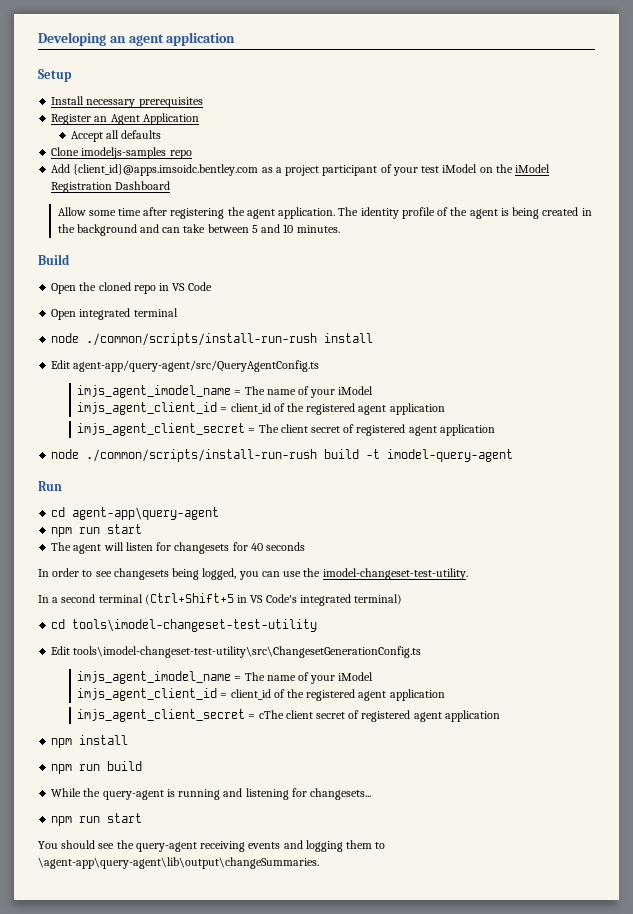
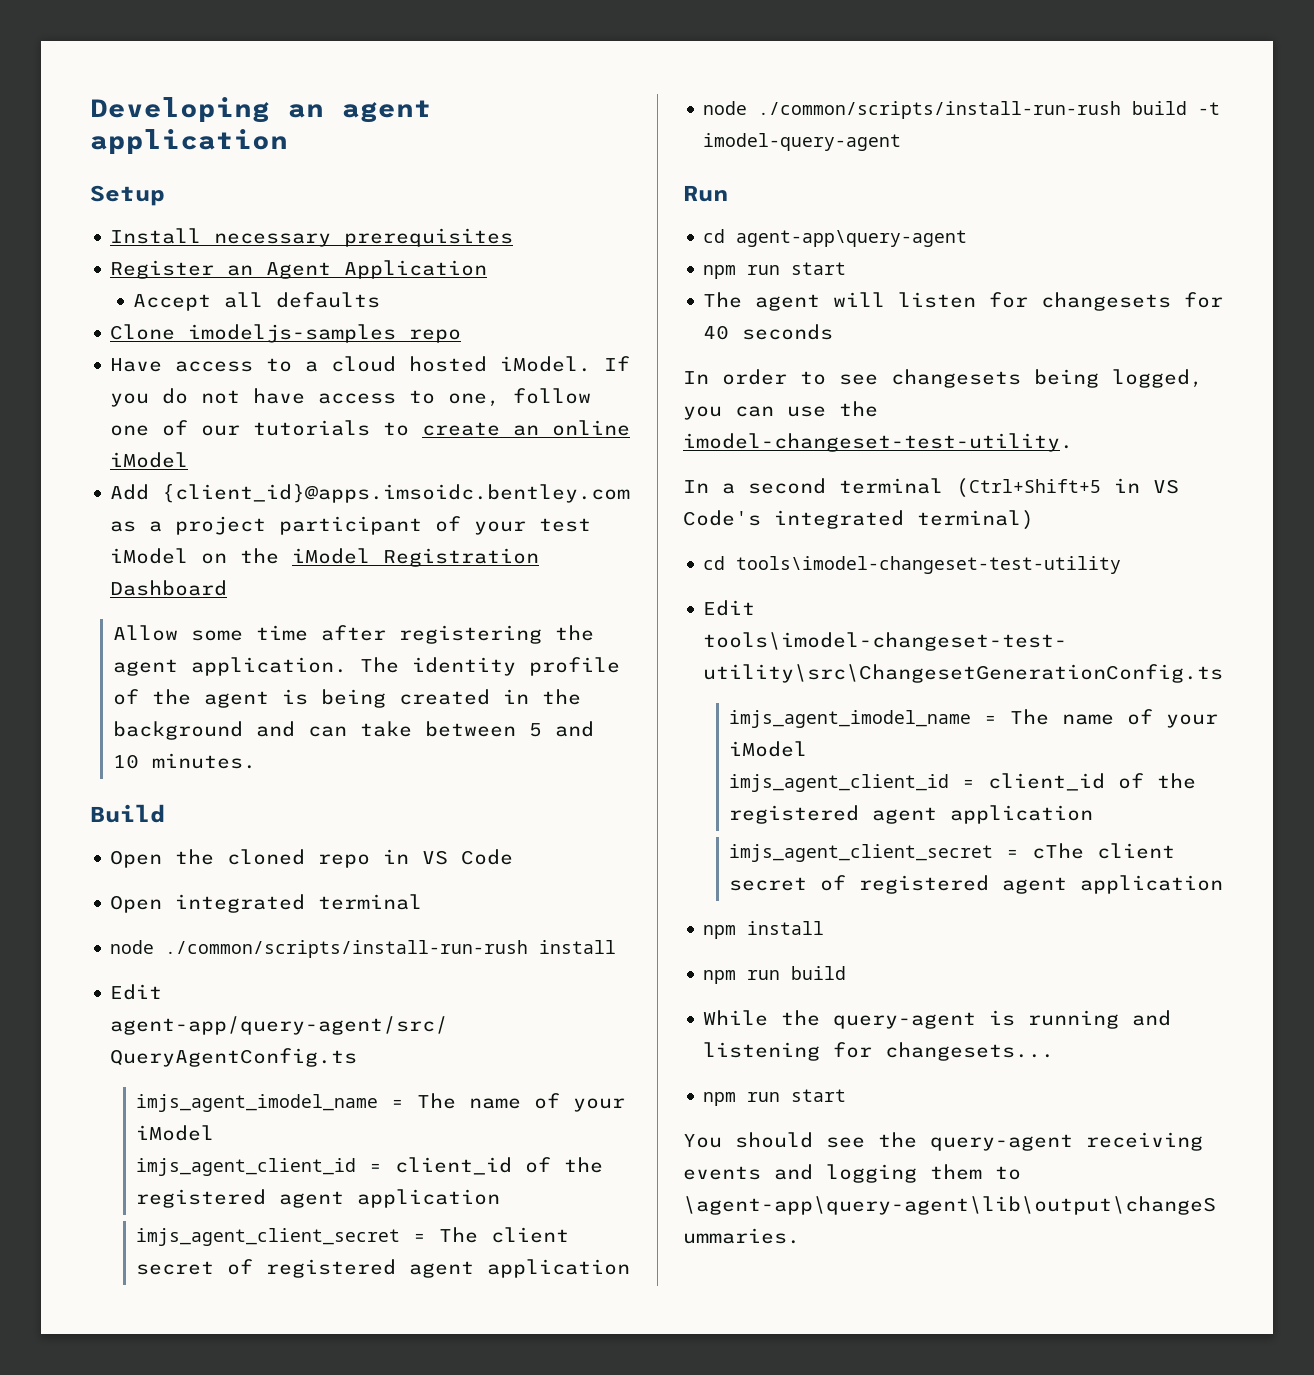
(192, 154) none -> [110,356,631,372] [110,388,592,407] [110,420,631,436] [110,452,189,468] // Have access to a cloud hosted iModel. If you do not have access to one, follow one of our tutorials to create an online iModel

